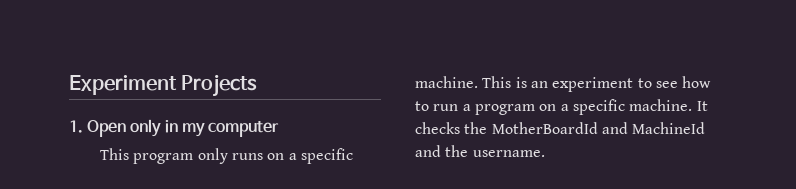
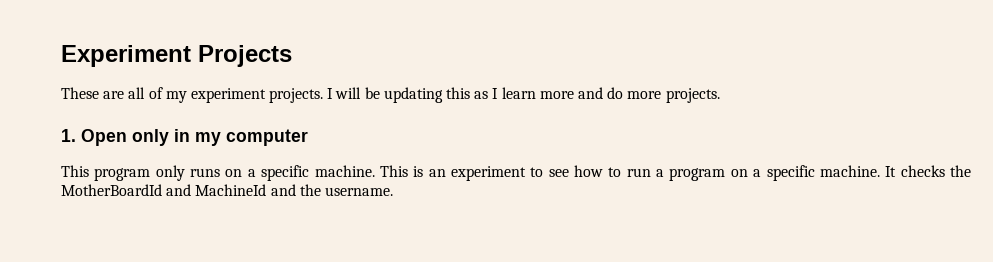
(258, 85) none -> [61,87,720,103] // These are all of my experiment projects. I will be updating this as I learn more and do more projects.

